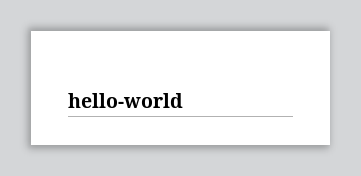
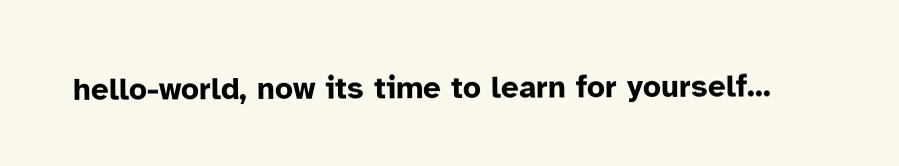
[68,93,183,108] hello-world -> [72,73,772,105] hello-world, now its time to learn for yourself...

